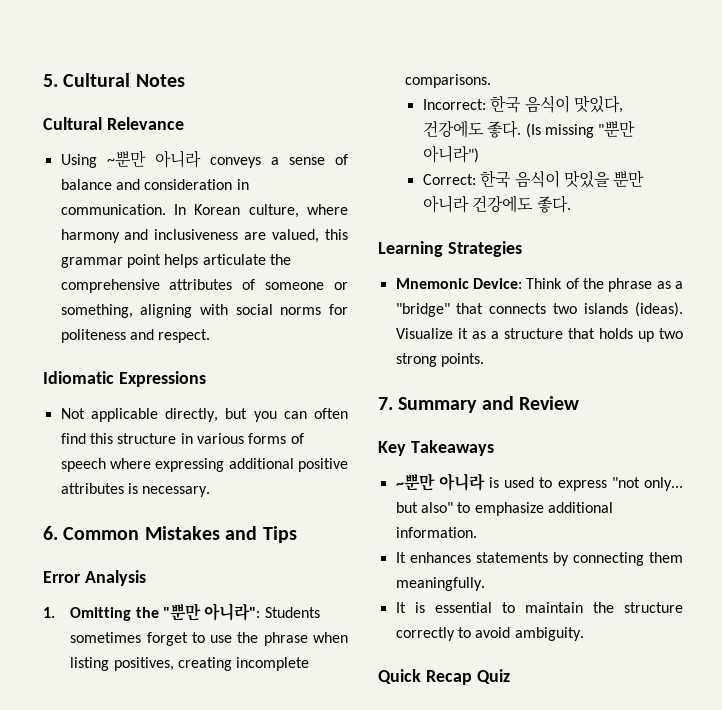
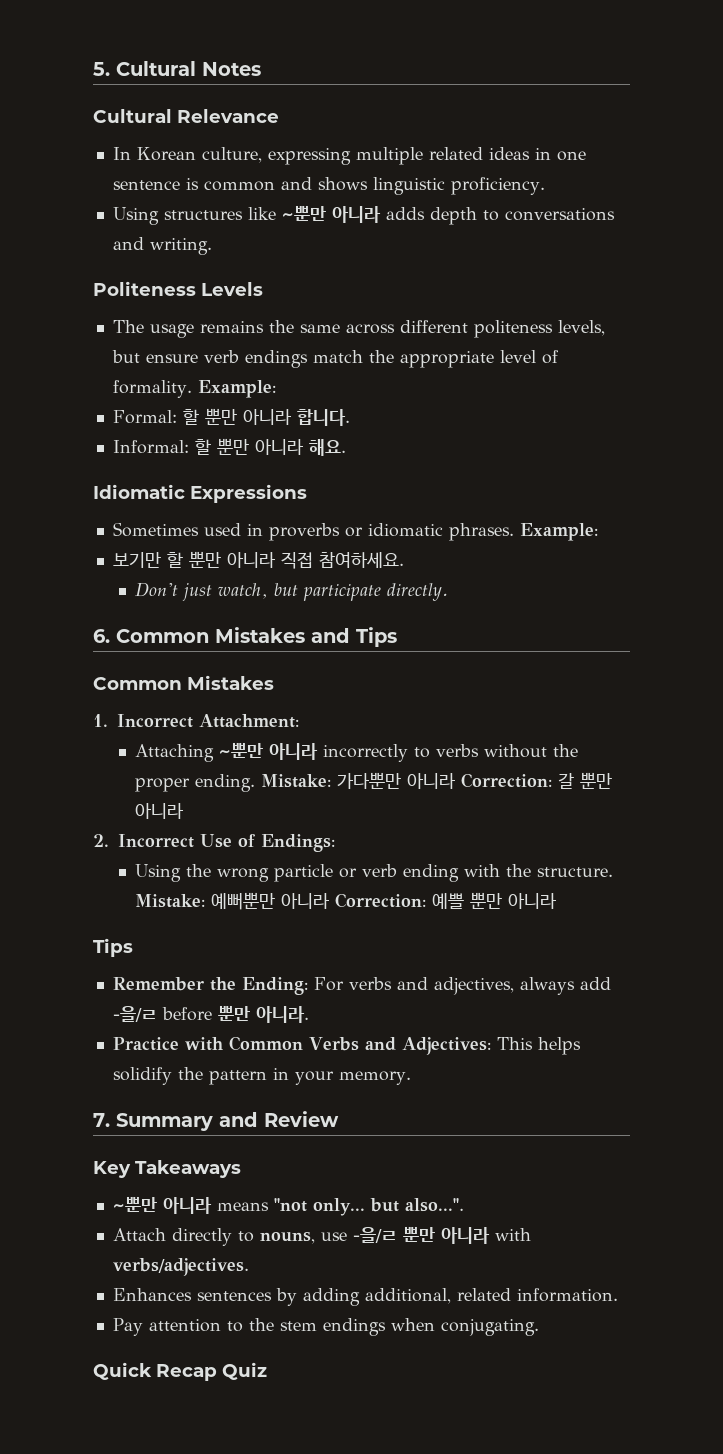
[60,150,348,168] [60,179,249,190] [60,204,348,218] [60,229,348,243] [60,254,291,268] [60,279,348,293] [60,304,348,318] [60,329,211,343] [43,371,206,387] [60,408,348,422] [60,433,304,444] [60,458,348,472] [60,483,211,497] Using ~뿐만 아니라 conveys a sense of balance and consideration in communication. In Korean culture, where harmony and inclusiveness are valued, this grammar point helps articulate the comprehensive attributes of someone or something, aligning with social norms for politeness and respect. // Idiomatic Expressions // Not applicable directly, but you can often find this structure in various forms of speech where expressing additional positive attributes is necessary. -> [112,147,586,165] [112,177,545,195] [112,205,615,225] [112,237,212,255] [93,281,263,296] [112,320,605,338] [111,350,559,368] [112,380,276,398] [112,408,350,426] [112,438,346,456] [93,484,307,503] [112,522,598,541] [112,551,404,569] [135,582,449,601] In Korean culture, expressing multiple related ideas in one sentence is common and shows linguistic proficiency. // Using structures like ~뿐만 아니라 adds depth to conversations and writing. // Politeness Levels // The usage remains the same across different politeness levels, but ensure verb endings match the appropriate level of formality. Example: // Formal: 할 뿐만 아니라 합니다. // Informal: 할 뿐만 아니라 해요. // Idiomatic Expressions // Sometimes used in proverbs or idiomatic phrases. Example: // 보기만 할 뿐만 아니라 직접 참여하세요. // Don't just watch, but participate directly.
[43,570,146,586] Error Analysis -> [93,675,274,690] Common Mistakes
[70,603,320,621] [70,632,348,646] [70,657,310,671] [405,74,492,88] [422,95,623,113] [422,120,636,138] [422,145,479,163] [422,170,645,188] [422,195,571,213] [378,241,522,257] [395,278,683,292] [395,302,683,317] [395,328,683,342] [395,353,484,367] Omitting the "뿐만 아니라": Students sometimes forget to use the phrase when listing positives, creating incomplete comparisons. // Incorrect: 한국 음식이 맛있다, 건강에도 좋다. (Is missing "뿐만 아니라") // Correct: 한국 음식이 맛있을 뿐만 아니라 건강에도 좋다. // Learning Strategies // Mnemonic Device: Think of the phrase as a "bridge" that connects two islands (ideas). Visualize it as a structure that holds up two strong points. -> [117,714,299,728] [135,742,579,762] [135,772,613,792] [135,803,185,819] [93,834,335,852] [135,864,614,882] [135,892,558,910] [93,938,133,957] [112,977,611,995] [112,1005,309,1023] [112,1036,581,1055] [112,1067,411,1085] Incorrect Attachment: // Attaching ~뿐만 아니라 incorrectly to verbs without the proper ending. Mistake: 가다뿐만 아니라 Correction: 갈 뿐만 아니라 // 2. Incorrect Use of Endings: // Using the wrong particle or verb ending with the structure. Mistake: 예뻐뿐만 아니라 Correction: 예쁠 뿐만 아니라 // Tips // Remember the Ending: For verbs and adjectives, always add -을/ㄹ before 뿐만 아니라. // Practice with Common Verbs and Adjectives: This helps solidify the pattern in your memory.
[489,477,683,491] [395,502,613,516] [395,527,477,538] [395,552,683,566] [395,577,485,591] [395,602,683,613] [395,627,584,641] is used to express "not only... but also" to emphasize additional information. // It enhances statements by connecting them meaningfully. // It is essential to maintain the structure correctly to avoid ambiguity. -> [216,1198,464,1216] [112,1226,531,1246] [112,1258,249,1276] [112,1288,618,1306] [112,1318,539,1336] means "not only... but also...". // Attach directly to nouns, use -을/ㄹ 뿐만 아니라 with verbs/adjectives. // Enhances sentences by adding additional, related information. // Pay attention to the stem endings when conjugating.

